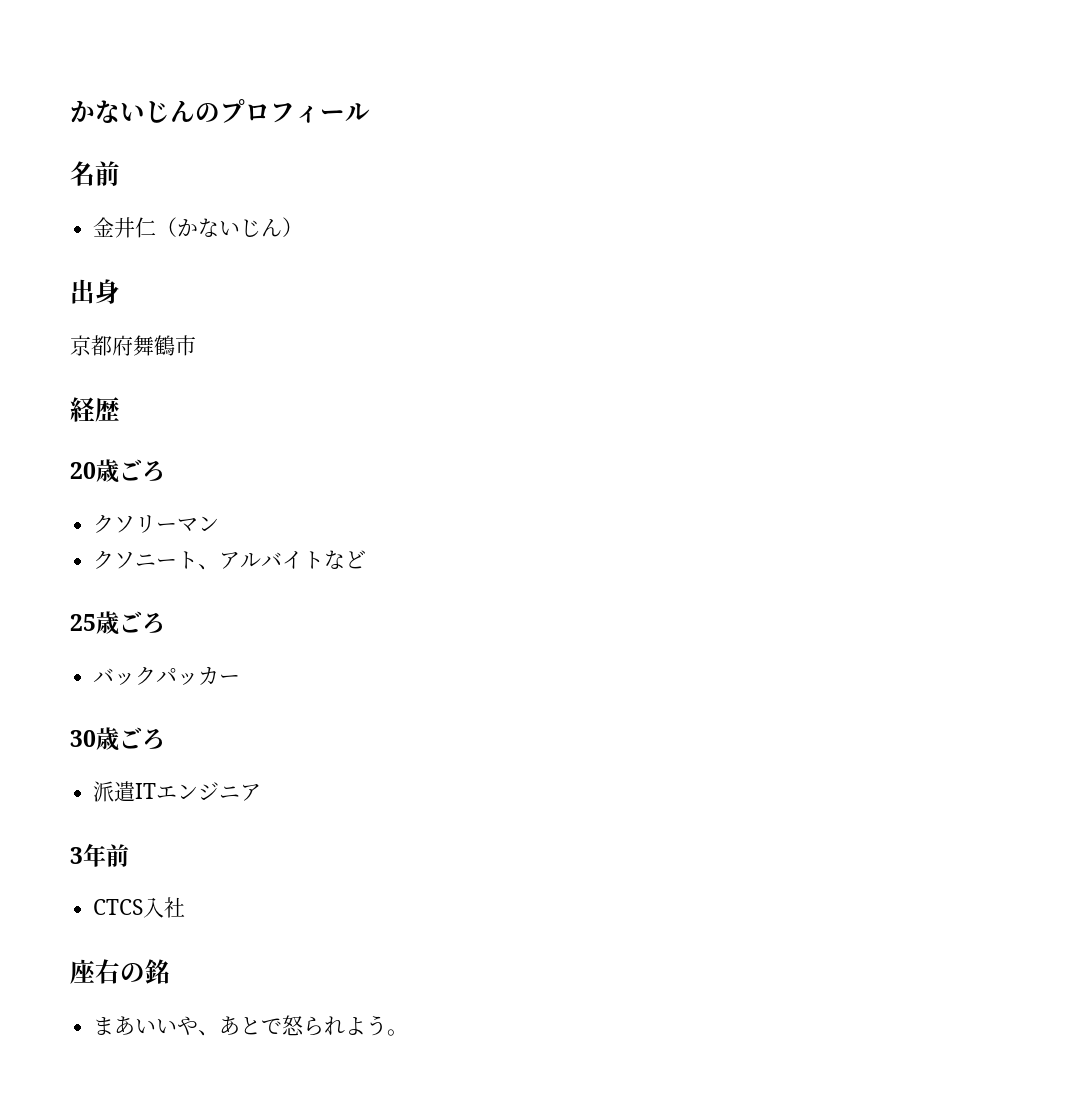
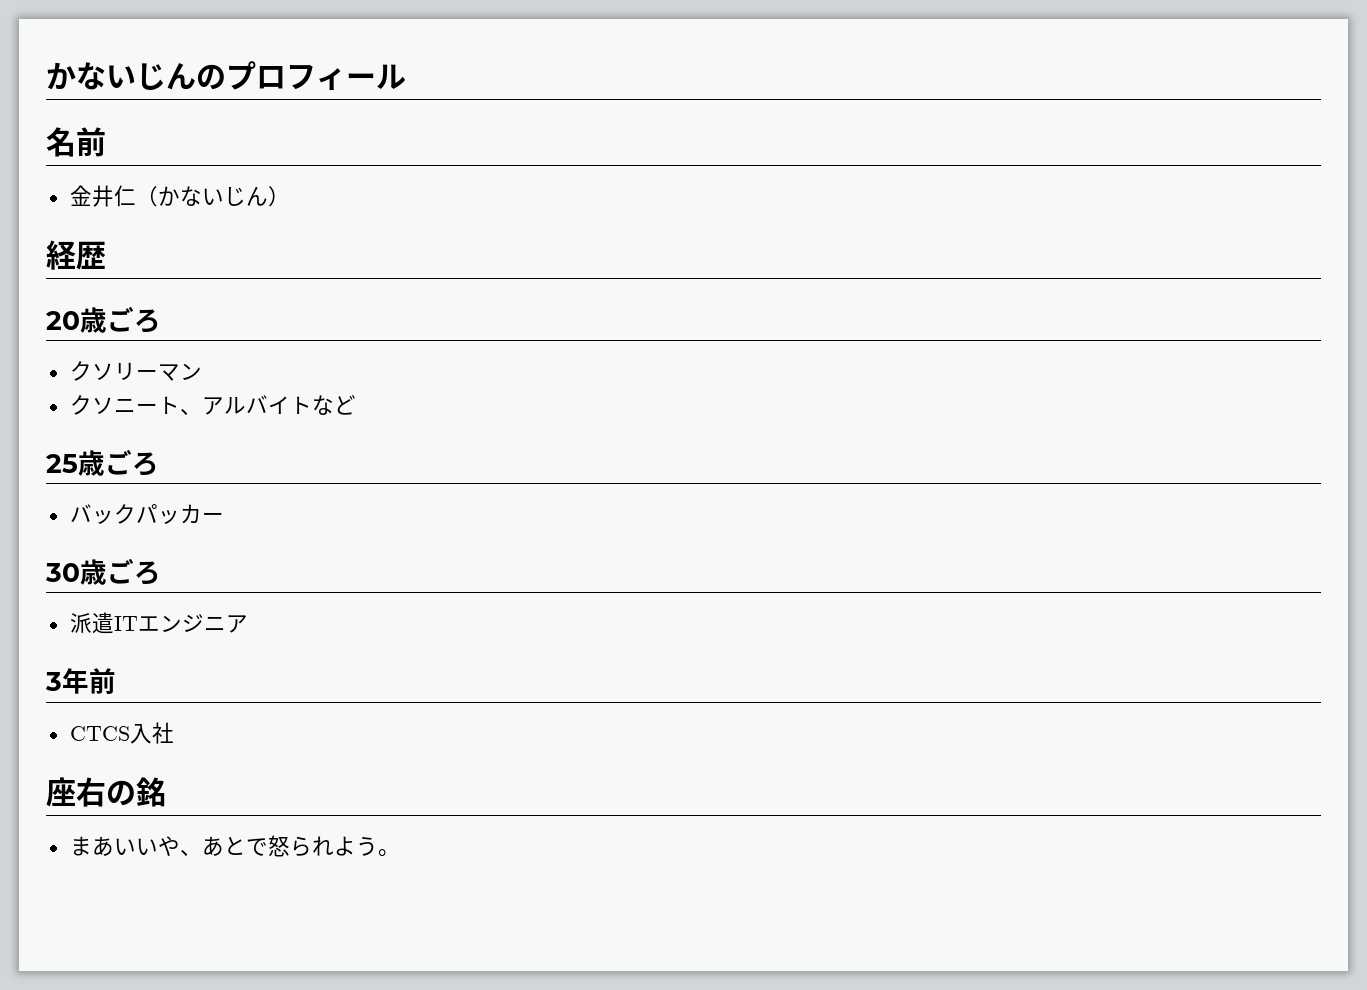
[70,279,120,304] [70,335,196,356] // 出身 // 京都府舞鶴市 -> (290, 196) none

